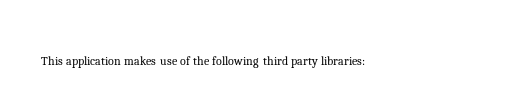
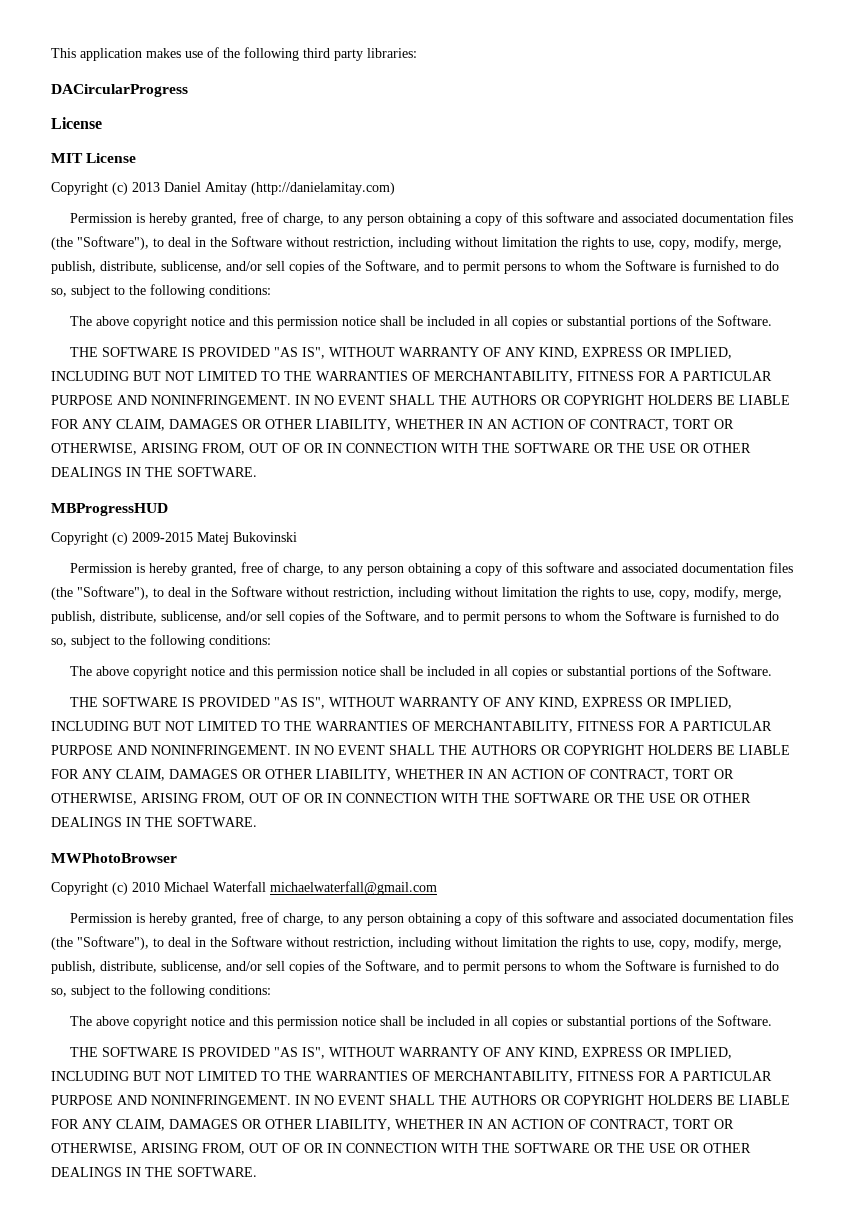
(366, 60) none -> [51,84,188,97] [51,117,102,129] [51,153,137,163] [51,182,395,195] [70,212,794,226] [51,236,782,250] [51,260,779,274] [51,284,271,298] [70,315,773,329] [70,347,733,359] [51,371,772,383] [51,395,790,405] [51,419,734,431] [51,443,751,455] [51,467,257,477] [51,503,168,516] [51,532,297,545] [70,562,794,576] [51,586,782,600] [51,610,779,624] [51,634,271,648] [70,665,773,679] [70,697,733,709] [51,721,772,733] [51,745,790,755] [51,769,734,781] [51,793,751,805] [51,817,257,827] [51,853,177,863] [51,881,437,895] [70,912,794,926] [51,936,782,950] [51,960,779,974] [51,984,271,998] [70,1015,773,1029] [70,1047,733,1059] [51,1071,772,1083] [51,1095,790,1105] [51,1119,734,1131] [51,1143,751,1155] [51,1167,257,1177] // DACircularProgress // License // MIT License // Copyright (c) 2013 Daniel Amitay (http://danielamitay.com) // Permission is hereby granted, free of charge, to any person obtaining a copy of this software and associated documentation files (the "Software"), to deal in the Software without restriction, including without limitation the rights to use, copy, modify, merge, publish, distribute, sublicense, and/or sell copies of the Software, and to permit persons to whom the Software is furnished to do so, subject to the following conditions: // The above copyright notice and this permission notice shall be included in all copies or substantial portions of the Software. // THE SOFTWARE IS PROVIDED "AS IS", WITHOUT WARRANTY OF ANY KIND, EXPRESS OR IMPLIED, INCLUDING BUT NOT LIMITED TO THE WARRANTIES OF MERCHANTABILITY, FITNESS FOR A PARTICULAR PURPOSE AND NONINFRINGEMENT. IN NO EVENT SHALL THE AUTHORS OR COPYRIGHT HOLDERS BE LIABLE FOR ANY CLAIM, DAMAGES OR OTHER LIABILITY, WHETHER IN AN ACTION OF CONTRACT, TORT OR OTHERWISE, ARISING FROM, OUT OF OR IN CONNECTION WITH THE SOFTWARE OR THE USE OR OTHER DEALINGS IN THE SOFTWARE. // MBProgressHUD // Copyright (c) 2009-2015 Matej Bukovinski // Permission is hereby granted, free of charge, to any person obtaining a copy of this software and associated documentation files (the "Software"), to deal in the Software without restriction, including without limitation the rights to use, copy, modify, merge, publish, distribute, sublicense, and/or sell copies of the Software, and to permit persons to whom the Software is furnished to do so, subject to the following conditions: // The above copyright notice and this permission notice shall be included in all copies or substantial portions of the Software. // THE SOFTWARE IS PROVIDED "AS IS", WITHOUT WARRANTY OF ANY KIND, EXPRESS OR IMPLIED, INCLUDING BUT NOT LIMITED TO THE WARRANTIES OF MERCHANTABILITY, FITNESS FOR A PARTICULAR PURPOSE AND NONINFRINGEMENT. IN NO EVENT SHALL THE AUTHORS OR COPYRIGHT HOLDERS BE LIABLE FOR ANY CLAIM, DAMAGES OR OTHER LIABILITY, WHETHER IN AN ACTION OF CONTRACT, TORT OR OTHERWISE, ARISING FROM, OUT OF OR IN CONNECTION WITH THE SOFTWARE OR THE USE OR OTHER DEALINGS IN THE SOFTWARE. // MWPhotoBrowser // Copyright (c) 2010 Michael Waterfall michaelwaterfall@gmail.com // Permission is hereby granted, free of charge, to any person obtaining a copy of this software and associated documentation files (the "Software"), to deal in the Software without restriction, including without limitation the rights to use, copy, modify, merge, publish, distribute, sublicense, and/or sell copies of the Software, and to permit persons to whom the Software is furnished to do so, subject to the following conditions: // The above copyright notice and this permission notice shall be included in all copies or substantial portions of the Software. // THE SOFTWARE IS PROVIDED "AS IS", WITHOUT WARRANTY OF ANY KIND, EXPRESS OR IMPLIED, INCLUDING BUT NOT LIMITED TO THE WARRANTIES OF MERCHANTABILITY, FITNESS FOR A PARTICULAR PURPOSE AND NONINFRINGEMENT. IN NO EVENT SHALL THE AUTHORS OR COPYRIGHT HOLDERS BE LIABLE FOR ANY CLAIM, DAMAGES OR OTHER LIABILITY, WHETHER IN AN ACTION OF CONTRACT, TORT OR OTHERWISE, ARISING FROM, OUT OF OR IN CONNECTION WITH THE SOFTWARE OR THE USE OR OTHER DEALINGS IN THE SOFTWARE.

